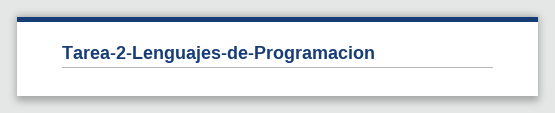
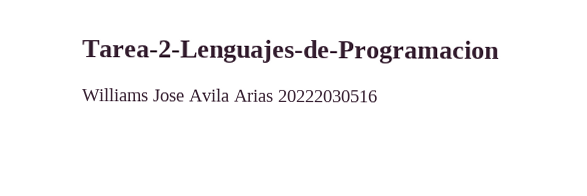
(375, 54) none -> [81,88,378,103] // Williams Jose Avila Arias 20222030516

